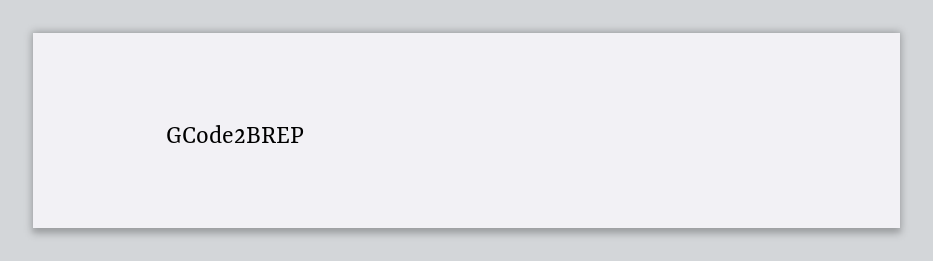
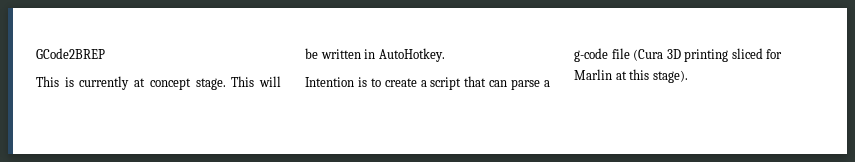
(304, 134) none -> [36,76,281,90] [305,48,445,62] [305,76,550,90] [574,48,783,62] [574,69,688,83] // This is currently at concept stage. This will be written in AutoHotkey. // Intention is to create a script that can parse a g-code file (Cura 3D printing sliced for Marlin at this stage).

